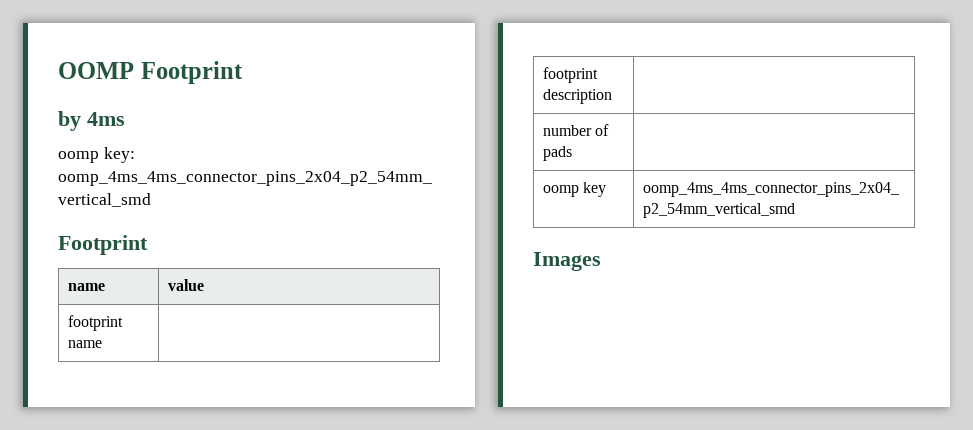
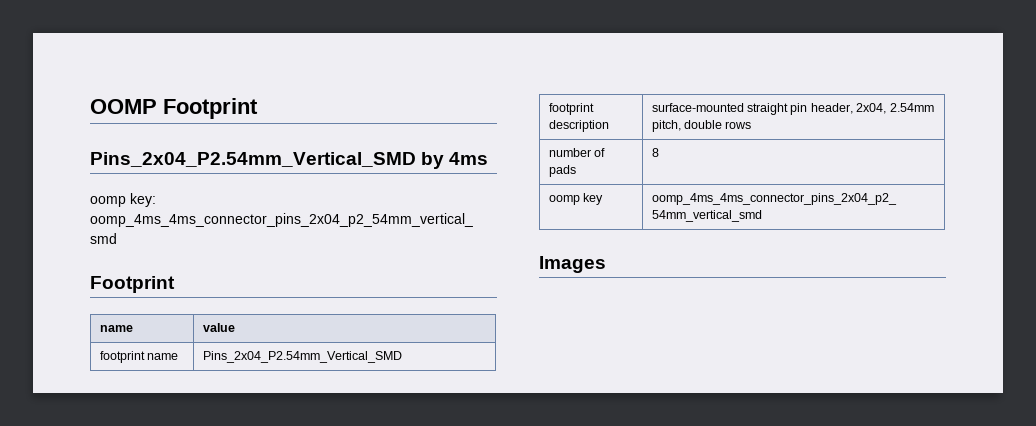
(243, 72) none -> [90,152,416,167] Pins_2x04_P2.54mm_Vertical_SMD
(102, 344) none -> [202,351,402,363] Pins_2x04_P2.54mm_Vertical_SMD
(612, 96) none -> [651,103,934,115] [651,120,752,132] surface-mounted straight pin header, 2x04, 2.54mm pitch, double rows
(572, 153) none -> [651,148,659,157] 8

